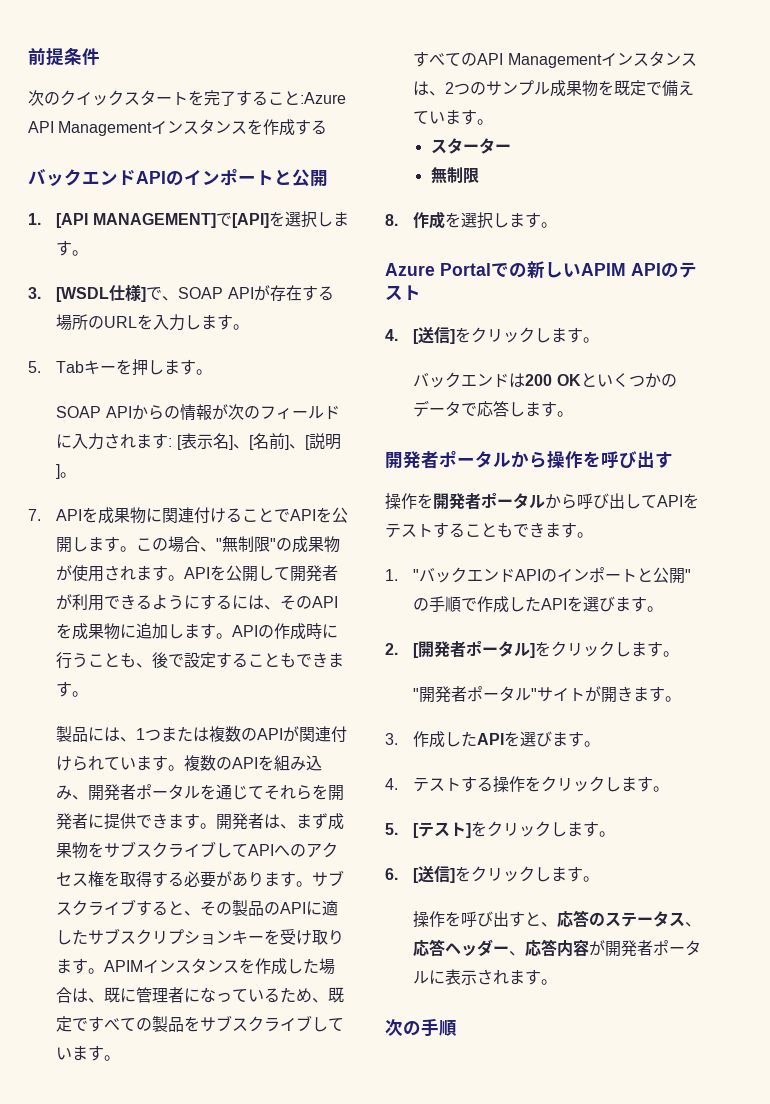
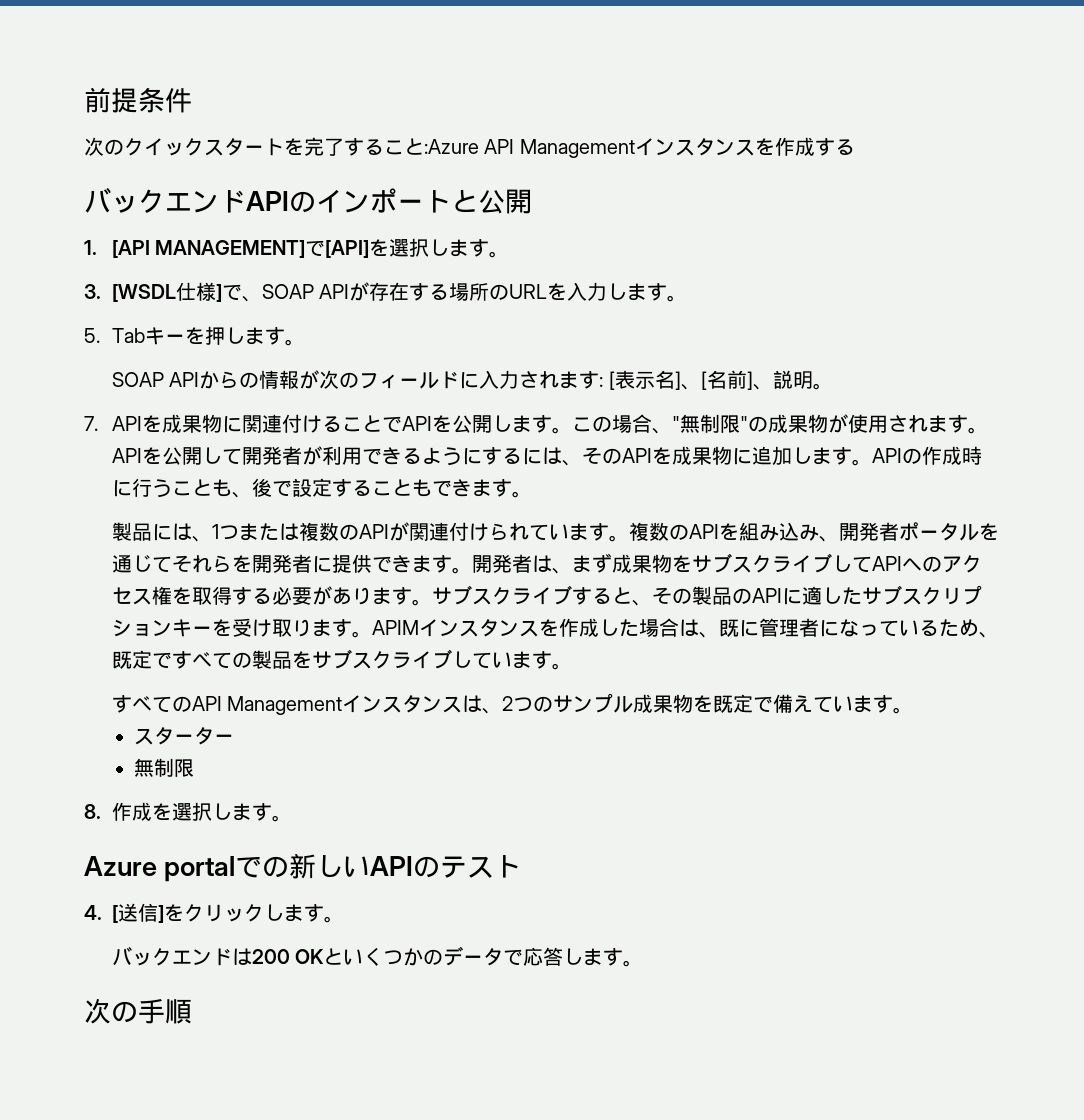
[304,433,341,450] [56,464,61,479] [説明] -> [772,370,813,389] 説明
[440,263,491,276] Portal -> [164,856,236,882] portal
[581,263,626,276] APIM -> (371, 866) none
[385,450,673,469] [385,493,699,510] [385,522,593,538] [385,567,692,584] [413,596,664,613] [385,641,680,658] [413,686,682,703] [385,731,601,748] [385,776,670,793] [385,821,616,838] [385,865,600,883] [413,910,702,928] [413,939,702,957] [413,969,558,985] // 開発者ポータルから操作を呼び出す // 操作を開発者ポータルから呼び出してAPIをテストすることもできます。 // 1. "バックエンドAPIのインポートと公開"の手順で作成したAPIを選びます。 // 2. [開発者ポータル]をクリックします。 // "開発者ポータル"サイトが開きます。 // 3.作成したAPIを選びます。 // 4.テストする操作をクリックします。 // 5. [テスト]をクリックします。 // 6. [送信]をクリックします。 // 操作を呼び出すと、応答のステータス、応答ヘッダー、応答内容が開発者ポータルに表示されます。 -> (644, 963) none

